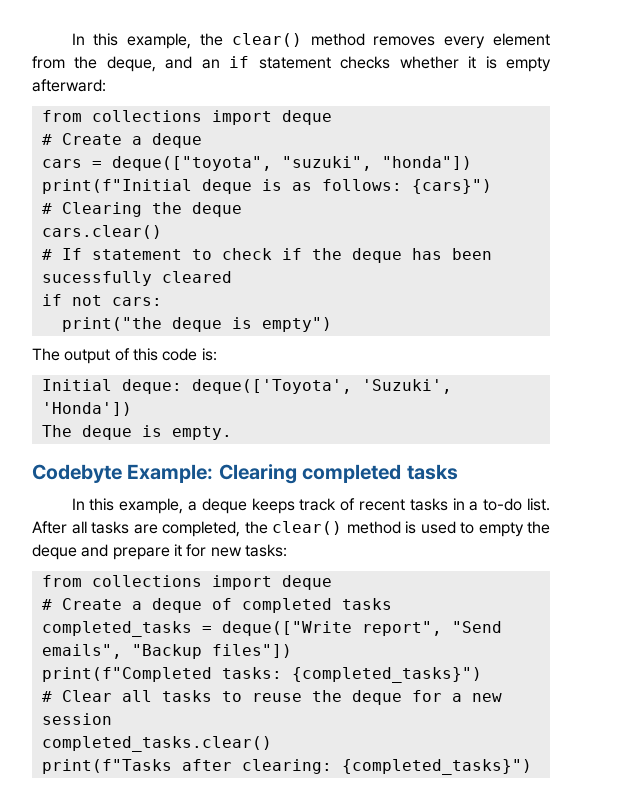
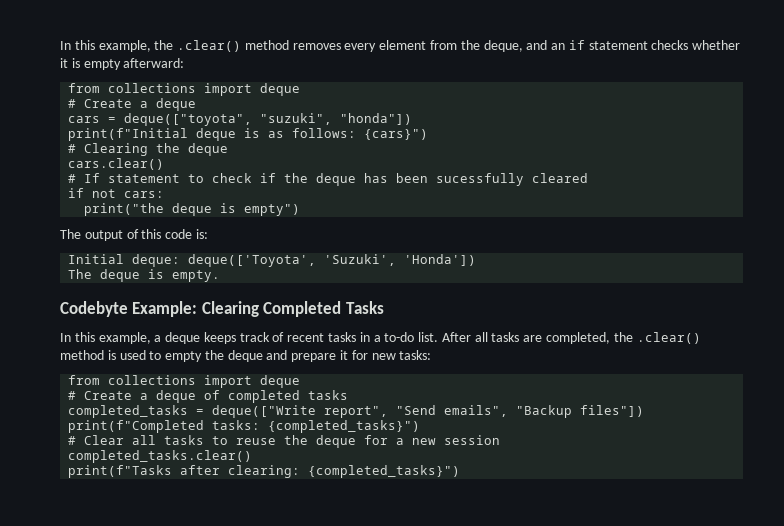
[231,33,302,47] clear() -> [177,40,242,52] .clear()
[302,464,458,483] completed tasks -> [263,301,384,317] Completed Tasks
[272,521,342,535] clear() -> [636,332,701,344] .clear()

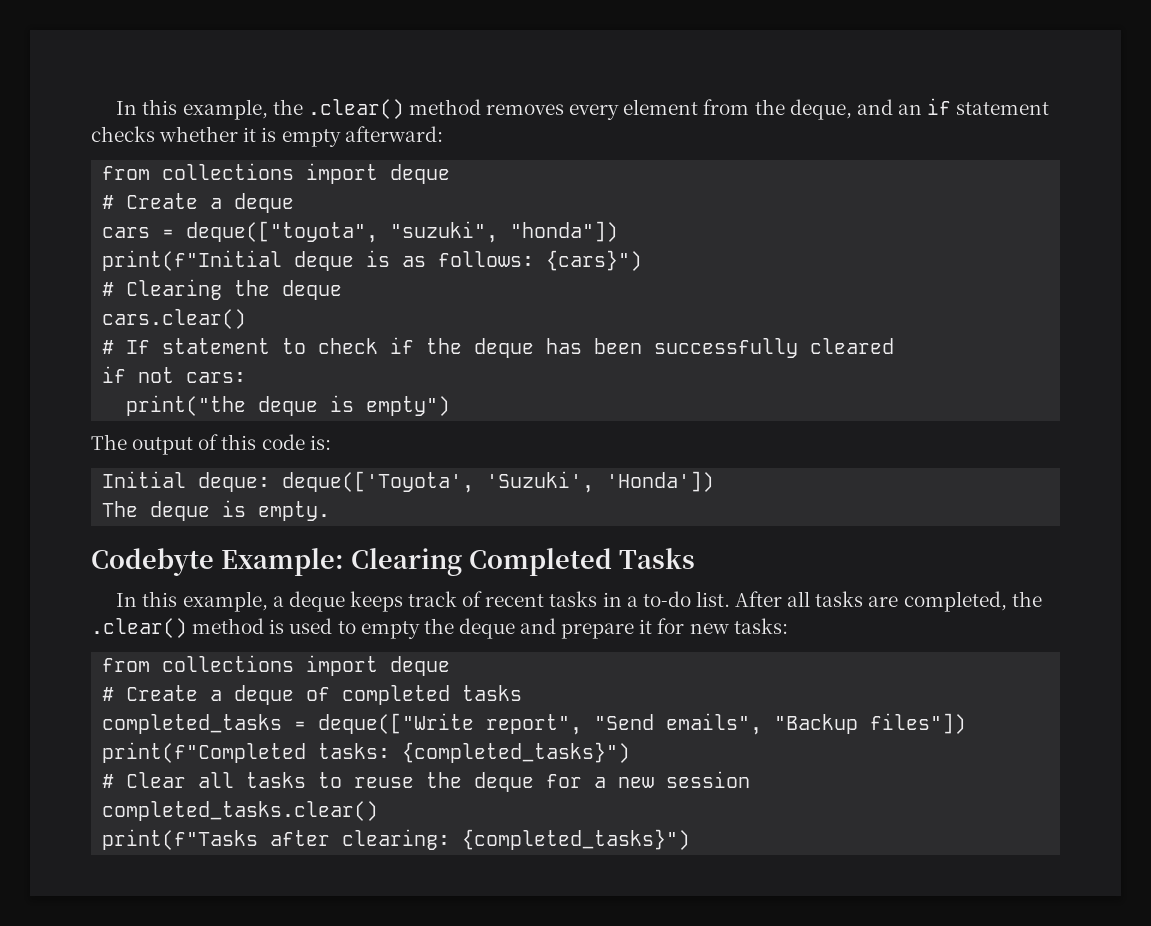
[436,173,525,186] sucessfully -> [654,338,799,358] successfully

